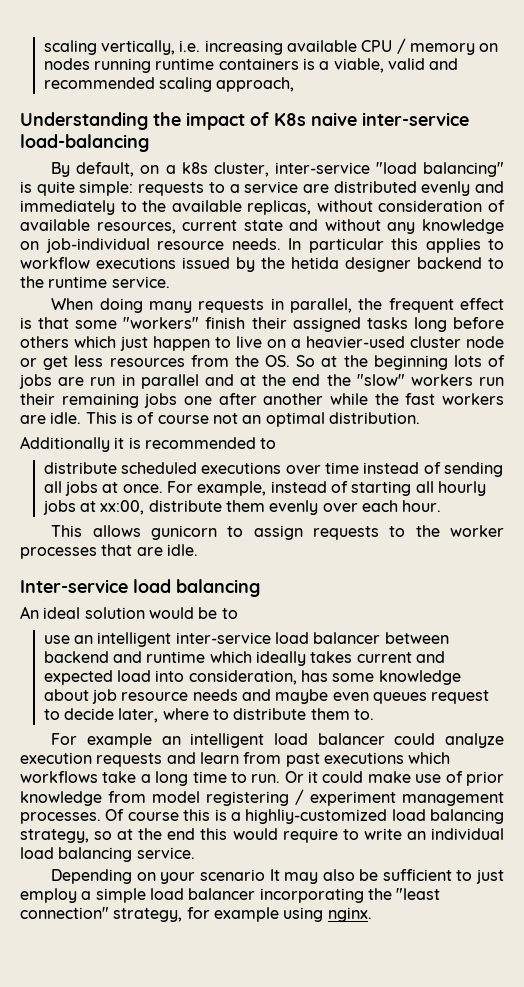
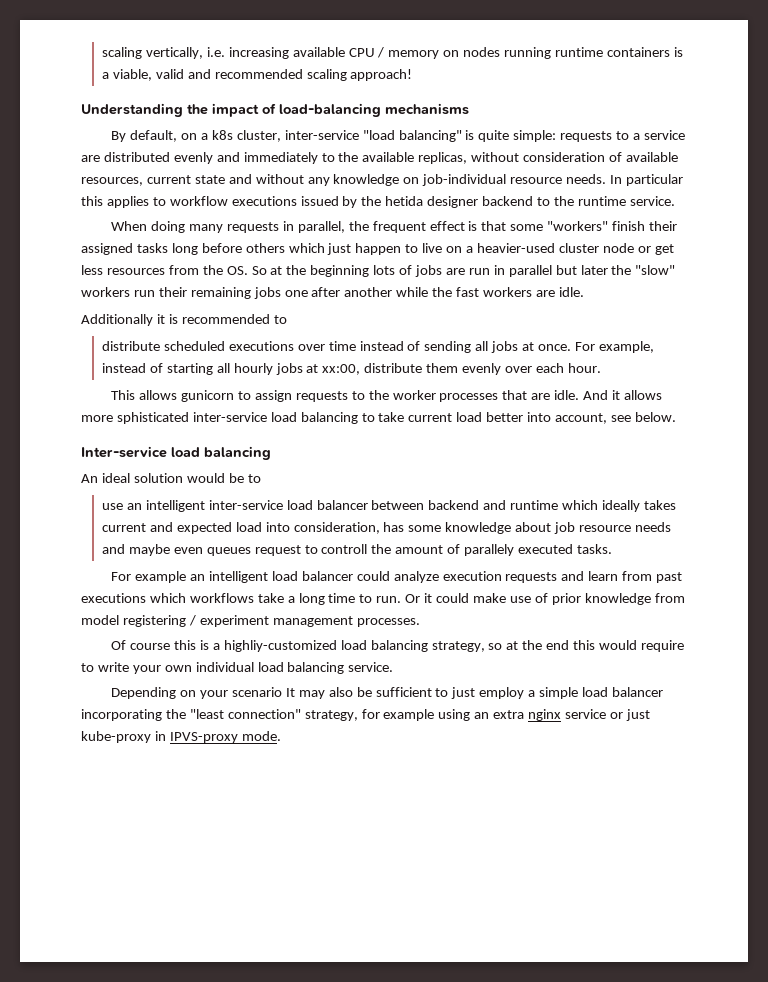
[216,77,295,92] approach, -> [350,69,413,81] approach!
[274,112,469,126] K8s naive inter-service -> (276, 108) none
(149, 143) none -> [385,103,469,115] mechanisms
[204,374,321,386] and at the end -> [555,265,608,275] but later
[85,412,420,427] This is of course not an optimal distribution. -> (584, 292) none
(198, 550) none -> [583,390,662,400] [81,412,676,424] And it allows more sphisticated inter-service load balancing to take current load better into account, see below.
[64,708,375,723] decide later, where to distribute them to. -> [321,544,612,556] controll the amount of parallely executed tasks.
(101, 818) none -> (420, 622) //
[406,831,426,840] an -> [132,665,192,674] your own
[327,907,372,922] nginx. -> [474,709,650,721] [81,731,281,743] an extra nginx service or just kube-proxy in IPVS-proxy mode.

